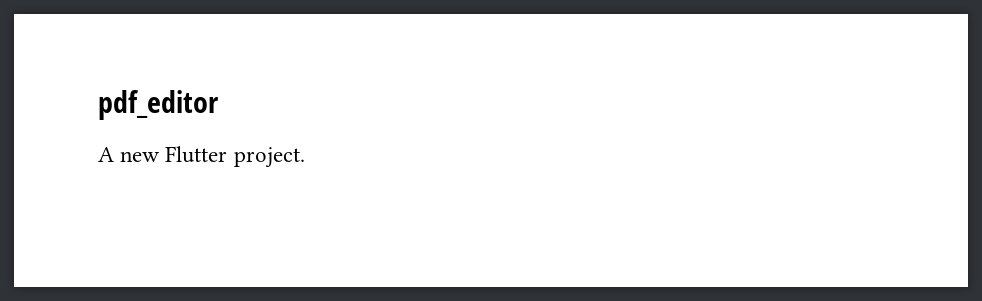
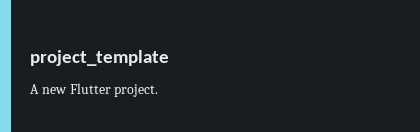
[98,90,219,120] pdf_editor -> [30,50,169,66] project_template

